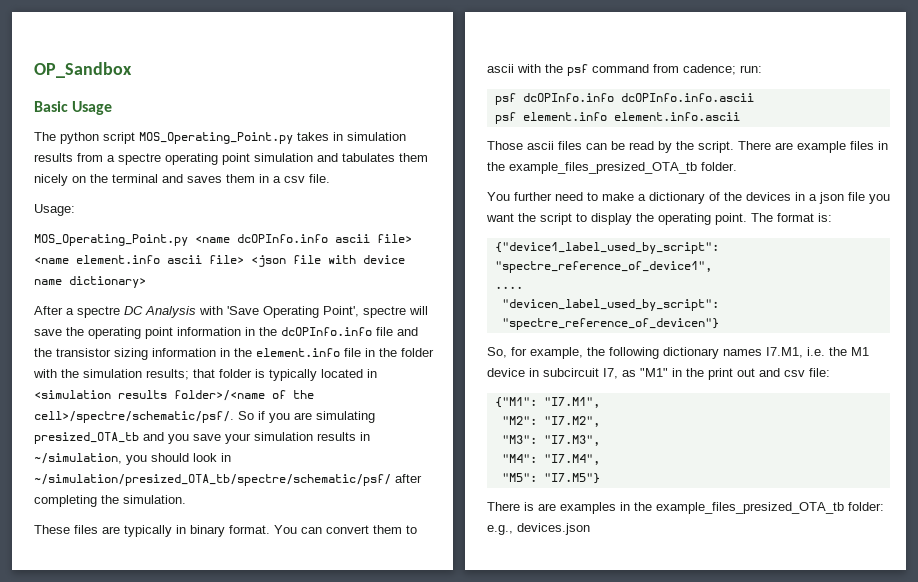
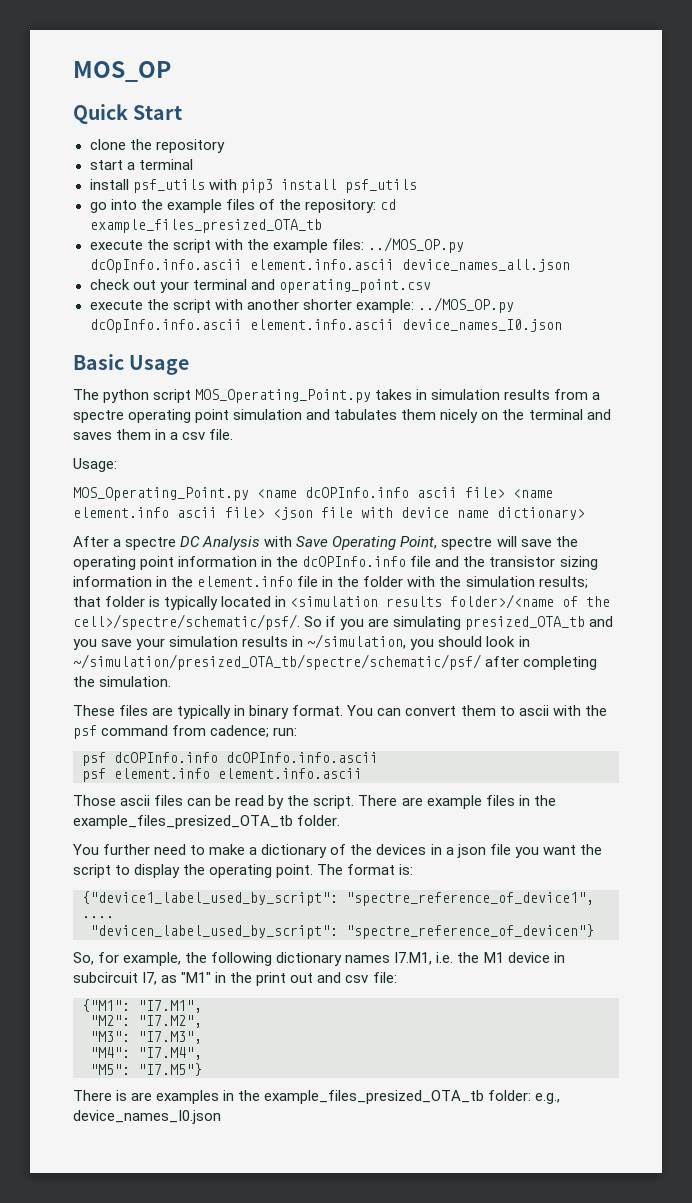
[34,62,132,78] OP_Sandbox -> [73,61,171,82] [73,104,183,124] [89,139,225,153] [89,159,193,170] [89,179,417,193] [89,199,396,213] [89,219,322,233] [89,237,464,253] [89,259,570,273] [89,279,431,293] [89,297,514,313] [89,319,562,333] MOS_OP // Quick Start // clone the repository // start a terminal // install psf_utils with pip3 install psf_utils // go into the example files of the repository: cd example_files_presized_OTA_tb // execute the script with the example files: ../MOS_OP.py dcOpInfo.info.ascii element.info.ascii device_names_all.json // check out your terminal and operating_point.csv // execute the script with another shorter example: ../MOS_OP.py dcOpInfo.info.ascii element.info.ascii device_names_I0.json
[227,306,359,318] 'Save Operating Point', -> [296,536,438,550] Save Operating Point,
[517,523,590,535] devices.json -> [73,1110,221,1124] device_names_I0.json

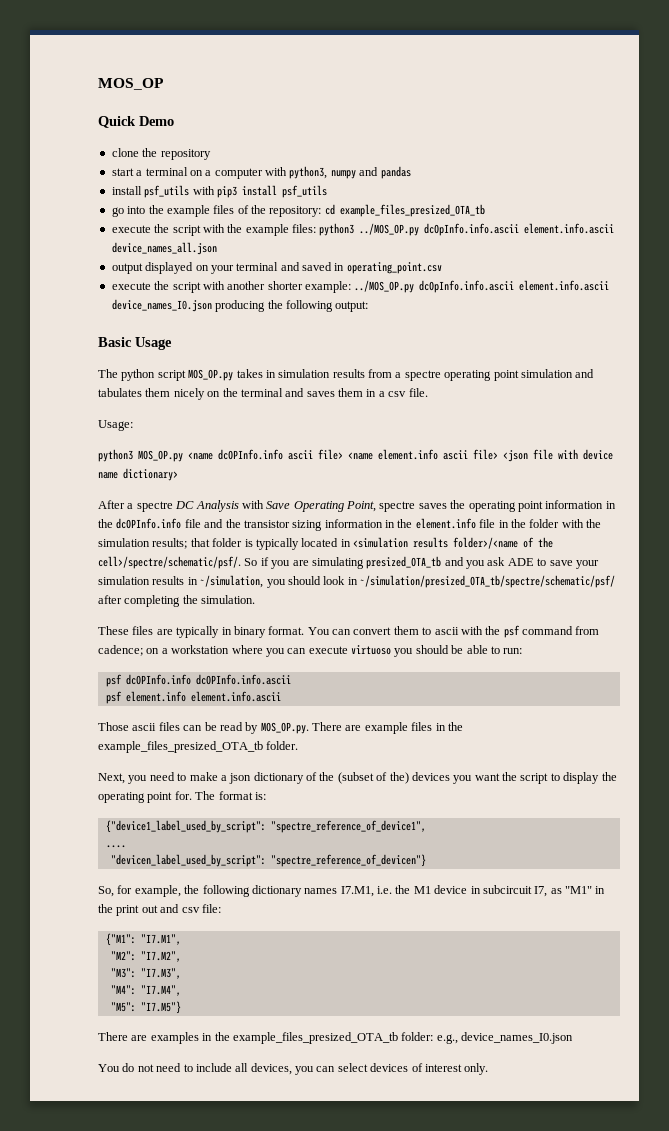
[133,105,183,120] Start -> [139,116,174,126] Demo
(193, 164) none -> [189,166,411,179] on a computer with python3, numpy and pandas
(364, 244) none -> [319,223,355,236] python3
[89,279,156,290] check out -> [111,262,209,274] output displayed on
(275, 284) none -> [302,262,345,271] saved in
(562, 325) none -> [215,300,369,312] producing the following output:
[195,389,372,403] MOS_Operating_Point.py -> [188,369,234,381] MOS_OP.py
[73,487,249,501] MOS_Operating_Point.py -> [98,449,183,462] python3 MOS_OP.py
[496,536,552,547] will save -> [418,503,447,509] saves
(97, 644) none -> [487,557,547,566] ask ADE to
(270, 731) none -> [146,645,500,657] on a workstation where you can execute virtuoso you should be able to
[287,795,355,809] the script. -> [260,722,309,734] MOS_OP.py.
[73,844,151,855] You further -> [98,773,148,784] Next, you
(258, 851) none -> [229,773,252,784] json
[376,844,511,858] devices in a json file -> [337,772,450,784] (subset of the) devices
[276,864,314,878] point. -> [147,791,192,803] point for.
[116,1090,128,1101] is -> (128, 1036) none
(221, 1117) none -> [98,1063,489,1075] // You do not need to include all devices, you can select devices of interest only.

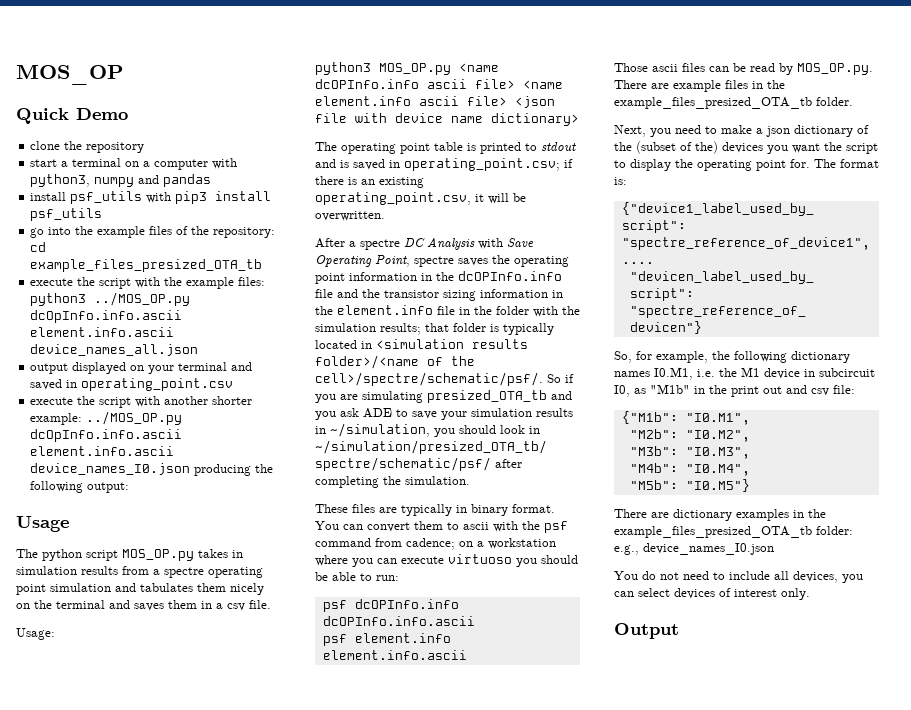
[98,337,132,347] Basic -> (130, 487) none
(178, 474) none -> [315,142,576,154] [315,158,573,171] [315,176,424,188] [315,192,526,205] [315,211,385,221] // The operating point table is printed to stdout and is saved in operating_point.csv; if there is an existing operating_point.csv, it will be overwritten.
[340,886,374,897] I7.M1, -> [654,367,693,380] I0.M1,
[534,886,592,897] I7, as "M1" -> [614,384,690,397] I0, as "M1b"
[105,933,181,946] [110,951,181,962] [110,968,181,979] [110,985,181,996] [110,1001,181,1014] [98,1032,148,1041] {"M1": "I7.M1", // "M2": "I7.M2", // "M3": "I7.M3", // "M4": "I7.M4", // "M5": "I7.M5"} // There are -> [621,411,750,425] [629,429,750,442] [629,446,750,459] [629,463,750,476] [629,479,750,492] [614,509,732,521] {"M1b": "I0.M1", // "M2b": "I0.M2", // "M3b": "I0.M3", // "M4b": "I0.M4", // "M5b": "I0.M5"} // There are dictionary
(489, 1069) none -> [614,623,679,639] // Output

